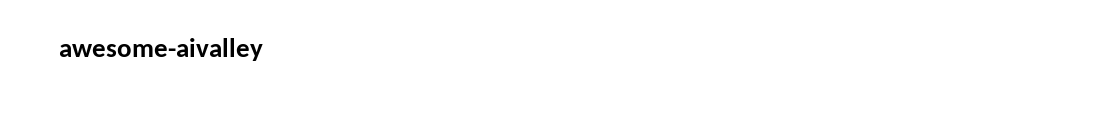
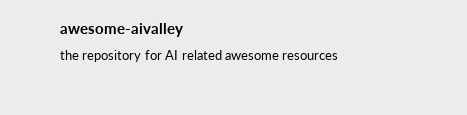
(263, 49) none -> [60,50,339,62] // the repository for AI related awesome resources

